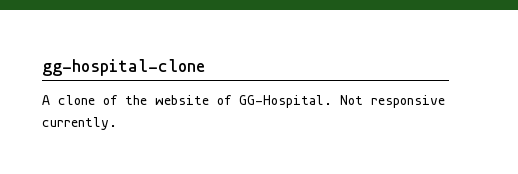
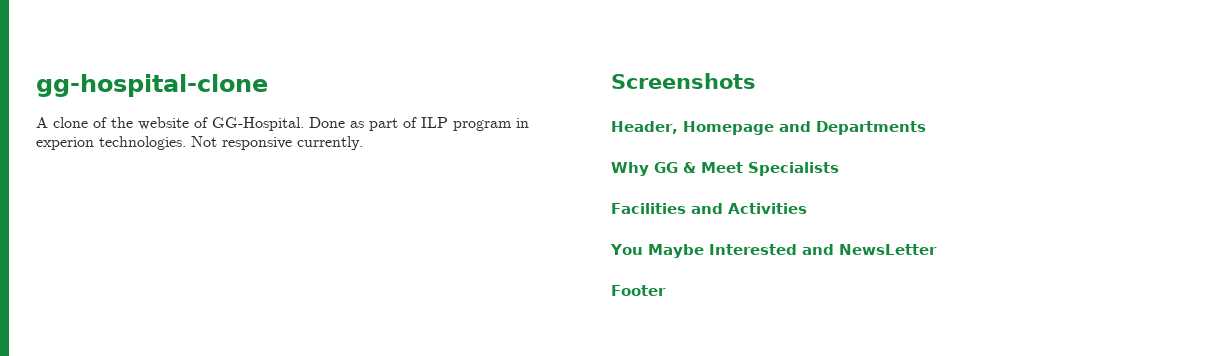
[340,95,445,108] [42,117,117,130] Not responsive currently. -> [309,117,529,131] [36,136,363,150] [611,73,756,89] [611,121,926,135] [611,162,839,176] [611,203,807,214] [610,244,937,258] [611,285,666,296] Done as part of ILP program in experion technologies. Not responsive currently. // Screenshots // Header, Homepage and Departments // Why GG & Meet Specialists // Facilities and Activities // You Maybe Interested and NewsLetter // Footer

